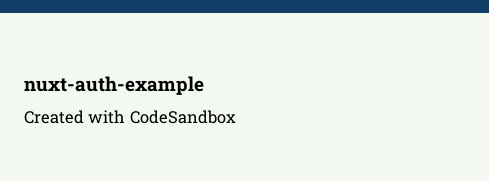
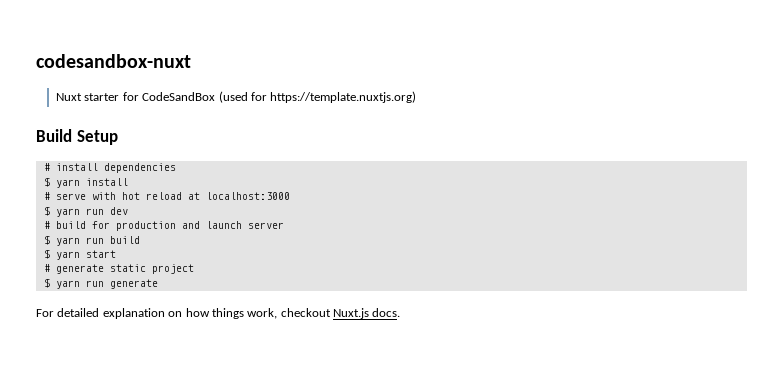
[24,76,204,95] [24,110,236,124] nuxt-auth-example // Created with CodeSandbox -> [36,54,191,68] [56,91,417,103] [36,129,118,145] [43,163,176,173] [43,177,128,188] [43,192,290,200] [43,206,128,217] [43,221,284,231] [43,235,140,246] [43,249,116,260] [43,264,194,274] [43,278,158,289] [36,308,401,319] codesandbox-nuxt // Nuxt starter for CodeSandBox (used for https://template.nuxtjs.org) // Build Setup // # install dependencies // $ yarn install // # serve with hot reload at localhost:3000 // $ yarn run dev // # build for production and launch server // $ yarn run build // $ yarn start // # generate static project // $ yarn run generate // For detailed explanation on how things work, checkout Nuxt.js docs.

